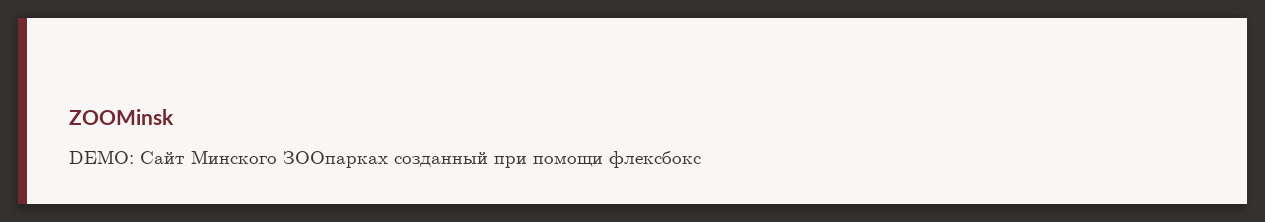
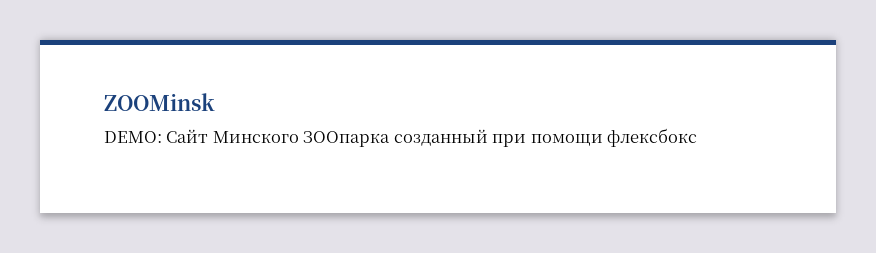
[283,151,388,168] ЗООпаркаx -> [303,131,391,147] ЗООпарка

